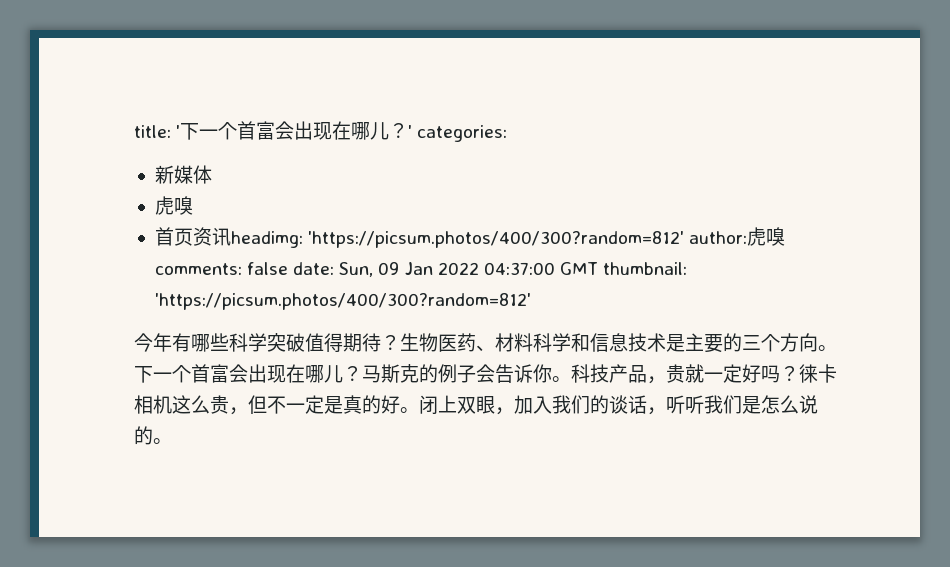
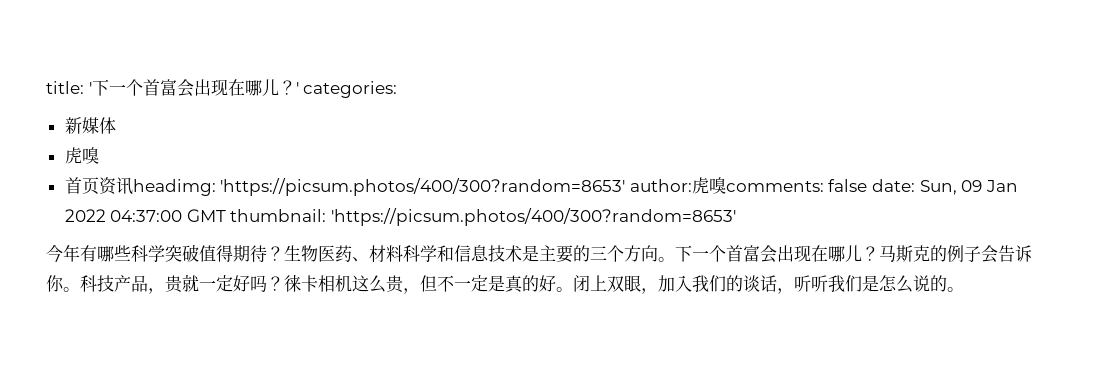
[308,231,685,248] 'https://picsum.photos/400/300?random=812' -> [220,178,626,196] 'https://picsum.photos/400/300?random=8653'
[154,293,531,310] 'https://picsum.photos/400/300?random=812' -> [331,208,737,226] 'https://picsum.photos/400/300?random=8653'

